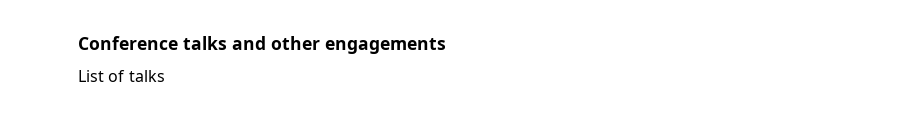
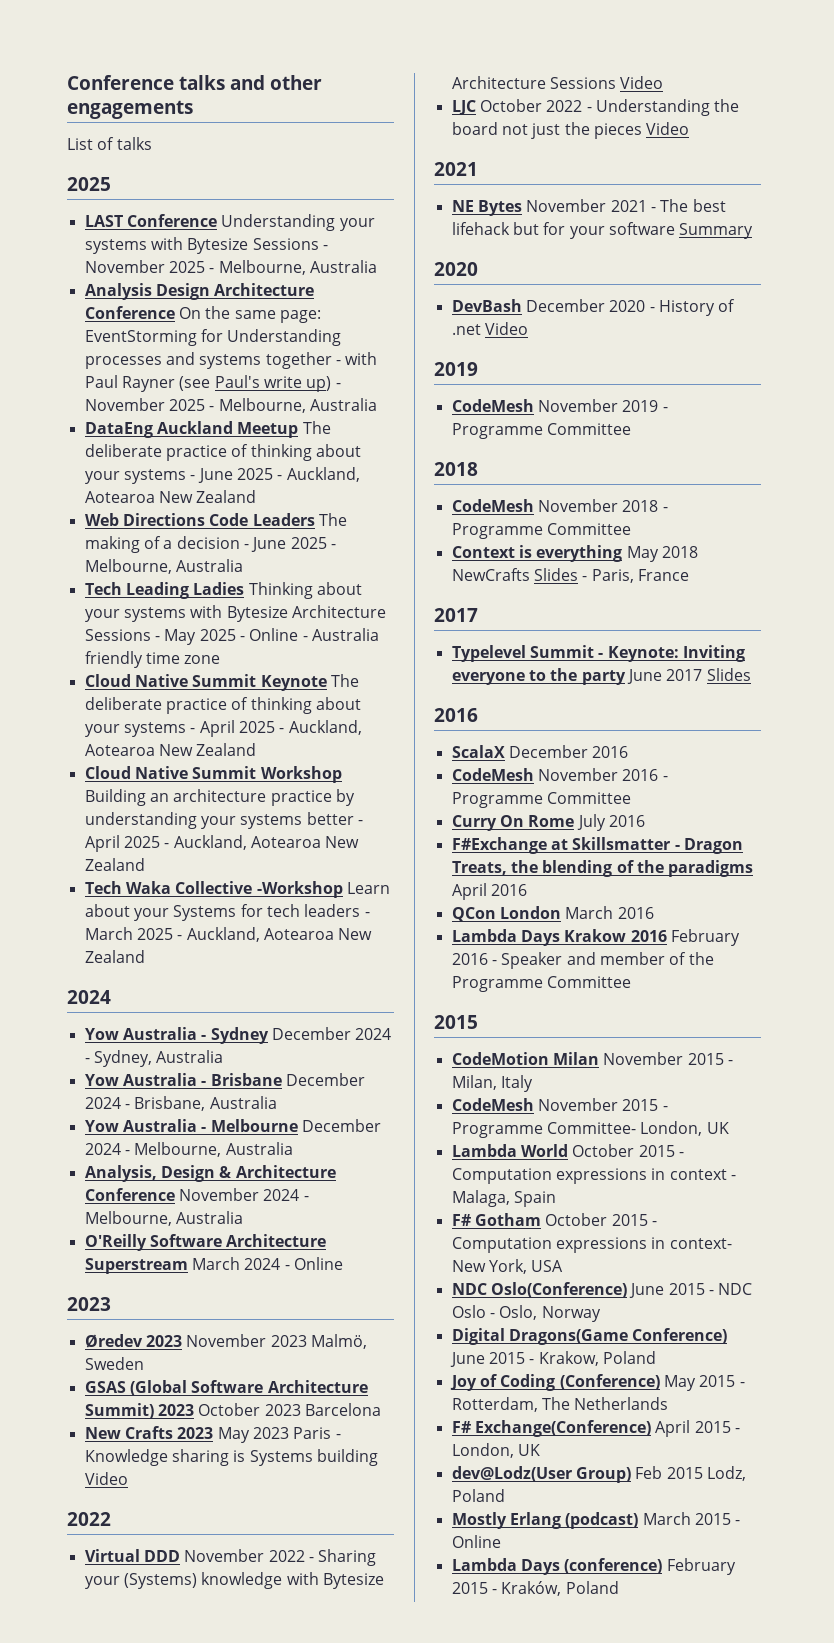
(165, 76) none -> [67,177,111,191] [84,214,375,231] [84,237,328,254] [84,260,377,275] [84,283,315,300] [84,306,321,323] [84,329,342,346] [84,352,378,369] [84,375,341,392] [84,398,377,413] [84,421,331,438] [84,444,361,461] [84,467,360,484] [84,490,257,503] [84,513,347,526] [84,536,336,553] [84,559,243,574] [84,582,362,599] [84,605,386,622] [84,628,379,645] [84,651,221,668] [84,674,359,691] [84,697,361,714] [84,720,362,737] [84,743,257,756] [84,766,342,783] [84,789,355,806] [84,812,363,829] [84,835,360,852] [84,858,145,871] [84,881,390,898] [84,904,370,921] [84,927,373,942] [84,950,145,963] [67,990,111,1004] [84,1027,392,1044] [84,1050,224,1067] [84,1073,365,1086] [84,1096,277,1111] [84,1119,381,1132] [84,1142,293,1157] [84,1165,336,1182] [84,1188,309,1201] [84,1211,243,1226] [84,1234,327,1251] [84,1257,343,1274] [67,1297,111,1311] [84,1334,367,1349] [84,1357,144,1370] [84,1380,368,1396] [84,1403,381,1419] [84,1426,341,1443] [84,1449,378,1466] [84,1472,128,1485] [67,1512,111,1526] [84,1549,377,1566] [84,1572,384,1589] [451,76,664,89] [451,99,740,116] [451,122,690,139] [434,162,478,176] [451,199,726,216] [451,222,754,239] [434,262,478,276] [451,299,736,316] [451,322,528,335] [434,362,478,376] [451,399,668,412] [451,423,631,439] [434,462,478,476] [451,499,668,512] [451,523,631,539] [451,545,698,562] [451,568,689,583] [434,608,478,622] [451,645,745,662] [451,668,751,685] [434,708,478,722] [451,745,629,758] [451,768,668,781] [451,792,631,808] [451,814,645,831] [451,837,743,854] [451,860,754,877] [451,883,527,900] [451,906,654,922] [451,929,740,946] [451,952,714,969] [451,976,631,992] [434,1015,478,1029] [451,1052,733,1065] [451,1075,533,1092] [451,1098,668,1111] [451,1121,729,1138] [451,1144,684,1157] [451,1168,736,1184] [451,1190,556,1207] [451,1213,657,1226] [451,1237,732,1253] [451,1259,564,1274] [451,1282,753,1298] [451,1305,601,1322] [451,1328,728,1345] [449,1351,656,1367] [449,1374,745,1391] [451,1397,669,1412] [451,1420,740,1437] [451,1443,540,1458] [451,1466,746,1483] [451,1489,505,1502] [451,1512,741,1529] [451,1535,501,1548] [451,1558,736,1575] [451,1581,619,1596] // 2025 // LAST Conference Understanding your systems with Bytesize Sessions - November 2025 - Melbourne, Australia // Analysis Design Architecture Conference On the same page: EventStorming for Understanding processes and systems together - with Paul Rayner (see Paul's write up) - November 2025 - Melbourne, Australia // DataEng Auckland Meetup The deliberate practice of thinking about your systems - June 2025 - Auckland, Aotearoa New Zealand // Web Directions Code Leaders The making of a decision - June 2025 - Melbourne, Australia // Tech Leading Ladies Thinking about your systems with Bytesize Architecture Sessions - May 2025 - Online - Australia friendly time zone // Cloud Native Summit Keynote The deliberate practice of thinking about your systems - April 2025 - Auckland, Aotearoa New Zealand // Cloud Native Summit Workshop Building an architecture practice by understanding your systems better - April 2025 - Auckland, Aotearoa New Zealand // Tech Waka Collective -Workshop Learn about your Systems for tech leaders - March 2025 - Auckland, Aotearoa New Zealand // 2024 // Yow Australia - Sydney December 2024 - Sydney, Australia // Yow Australia - Brisbane December 2024 - Brisbane, Australia // Yow Australia - Melbourne December 2024 - Melbourne, Australia // Analysis, Design & Architecture Conference November 2024 - Melbourne, Australia // O'Reilly Software Architecture Superstream March 2024 - Online // 2023 // Øredev 2023 November 2023 Malmö, Sweden // GSAS (Global Software Architecture Summit) 2023 October 2023 Barcelona // New Crafts 2023 May 2023 Paris - Knowledge sharing is Systems building Video // 2022 // Virtual DDD November 2022 - Sharing your (Systems) knowledge with Bytesize Architecture Sessions Video // LJC October 2022 - Understanding the board not just the pieces Video // 2021 // NE Bytes November 2021 - The best lifehack but for your software Summary // 2020 // DevBash December 2020 - History of .net Video // 2019 // CodeMesh November 2019 - Programme Committee // 2018 // CodeMesh November 2018 - Programme Committee // Context is everything May 2018 NewCrafts Slides - Paris, France // 2017 // Typelevel Summit - Keynote: Inviting everyone to the party June 2017 Slides // 2016 // ScalaX December 2016 // CodeMesh November 2016 - Programme Committee // Curry On Rome July 2016 // F#Exchange at Skillsmatter - Dragon Treats, the blending of the paradigms April 2016 // QCon London March 2016 // Lambda Days Krakow 2016 February 2016 - Speaker and member of the Programme Committee // 2015 // CodeMotion Milan November 2015 - Milan, Italy // CodeMesh November 2015 - Programme Committee- London, UK // Lambda World October 2015 - Computation expressions in context - Malaga, Spain // F# Gotham October 2015 - Computation expressions in context- New York, USA // NDC Oslo(Conference) June 2015 - NDC Oslo - Oslo, Norway // Digital Dragons(Game Conference) June 2015 - Krakow, Poland // Joy of Coding (Conference) May 2015 - Rotterdam, The Netherlands // F# Exchange(Conference) April 2015 - London, UK // dev@Lodz(User Group) Feb 2015 Lodz, Poland // Mostly Erlang (podcast) March 2015 - Online // Lambda Days (conference) February 2015 - Kraków, Poland

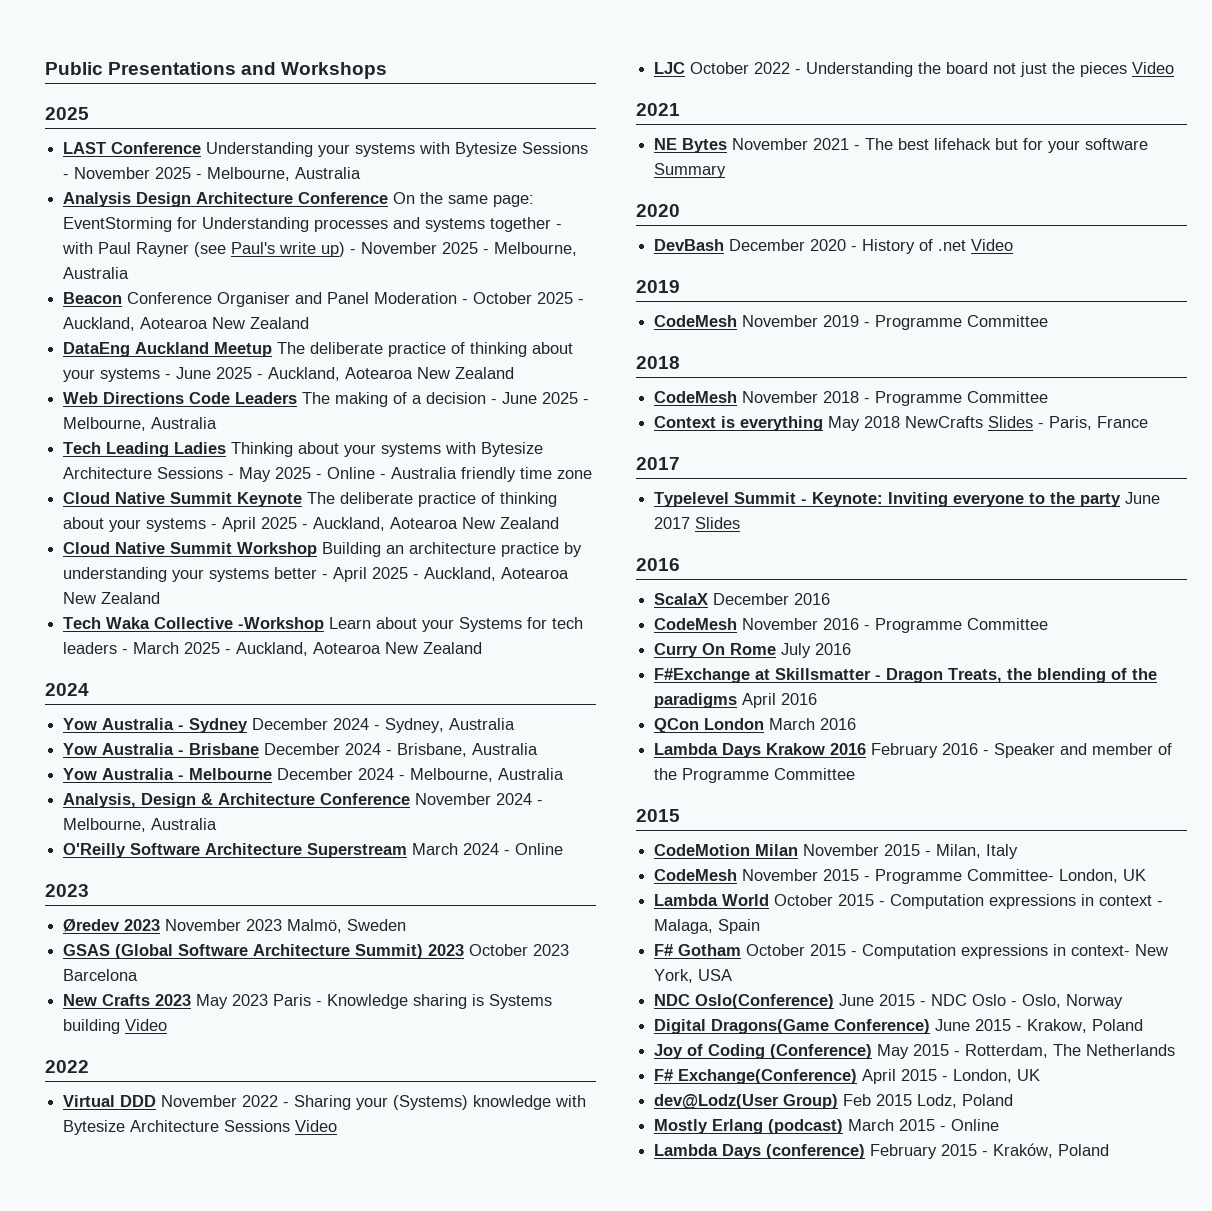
[67,75,322,90] [67,100,193,119] [67,137,152,150] Conference talks and other engagements // List of talks -> [45,62,388,79] Public Presentations and Workshops
(377, 404) none -> [63,292,585,307] [63,317,310,331] // Beacon Conference Organiser and Panel Moderation - October 2025 - Auckland, Aotearoa New Zealand

